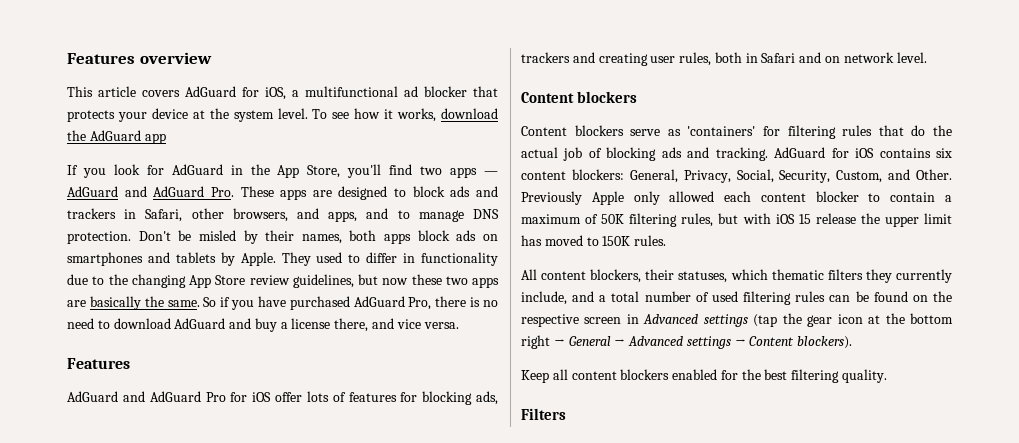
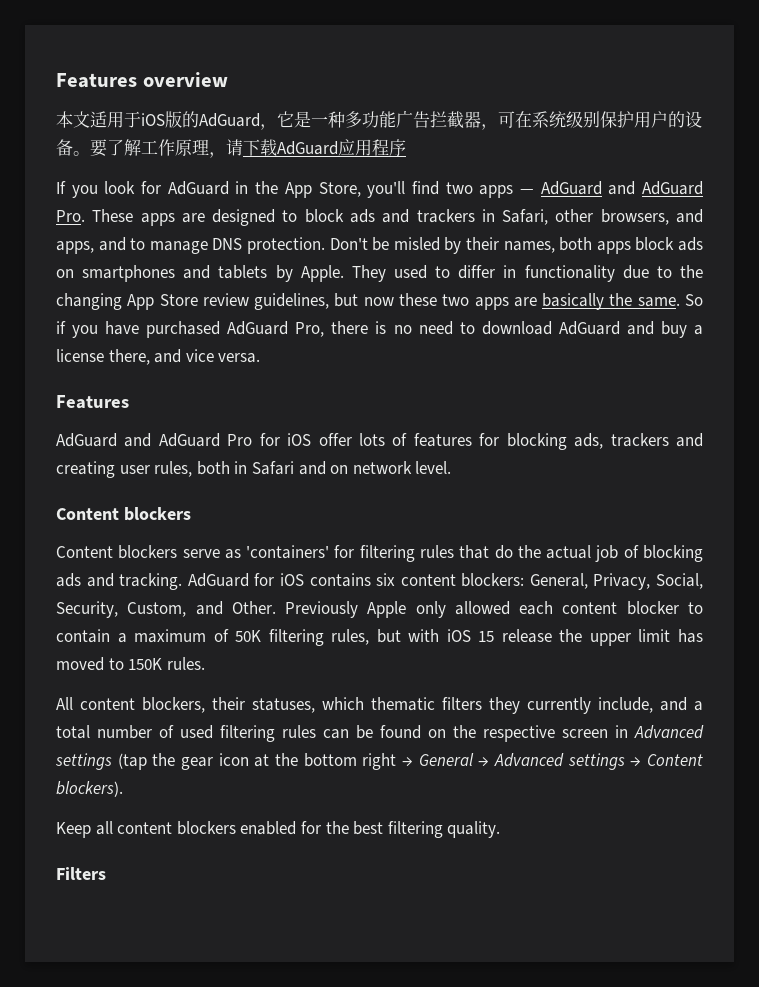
[67,86,498,100] [67,108,499,122] [67,130,166,144] This article covers AdGuard for iOS, a multifunctional ad blocker that protects your device at the system level. To see how it works, download the AdGuard app -> [56,110,702,130] [56,139,406,158] 本文适用于iOS版的AdGuard，它是一种多功能广告拦截器，可在系统级别保护用户的设备。要了解工作原理，请下载AdGuard应用程序

